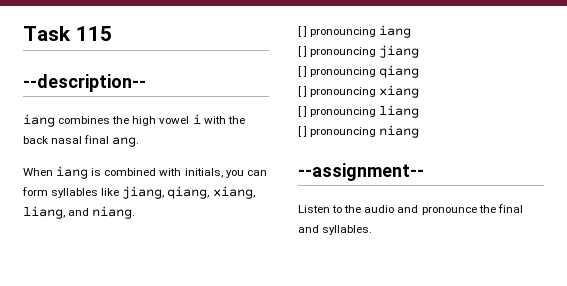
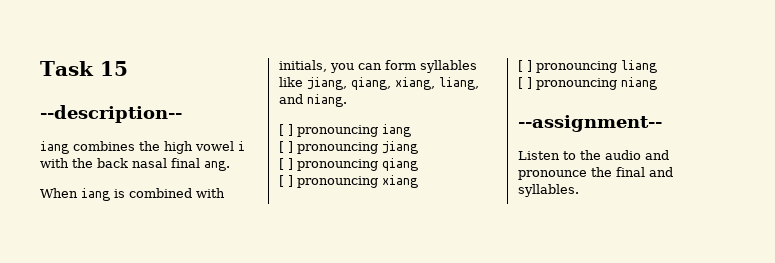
[75,26,112,41] 115 -> [99,61,128,76] 15

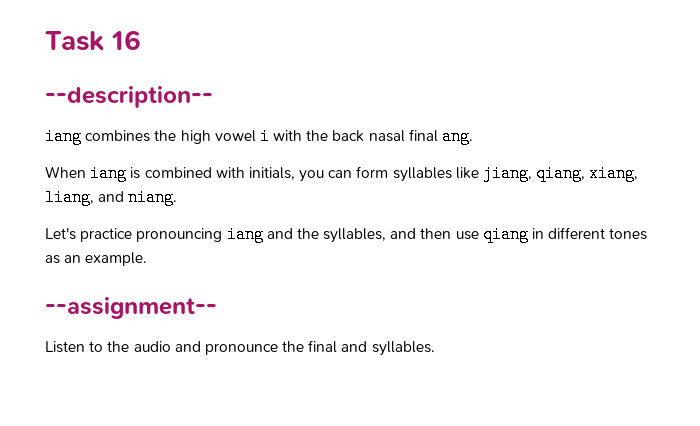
[99,61,128,76] 15 -> [111,30,141,50] 16
[279,124,293,136] [ ] -> [45,228,133,242] Let's practice
[279,141,418,154] [279,158,418,171] [279,175,418,188] [518,60,657,73] [518,77,657,90] // [ ] pronouncing jiang // [ ] pronouncing qiang // [ ] pronouncing xiang // [ ] pronouncing liang // [ ] pronouncing niang -> [266,226,648,243] [45,252,148,266] and the syllables, and then use qiang in different tones as an example.

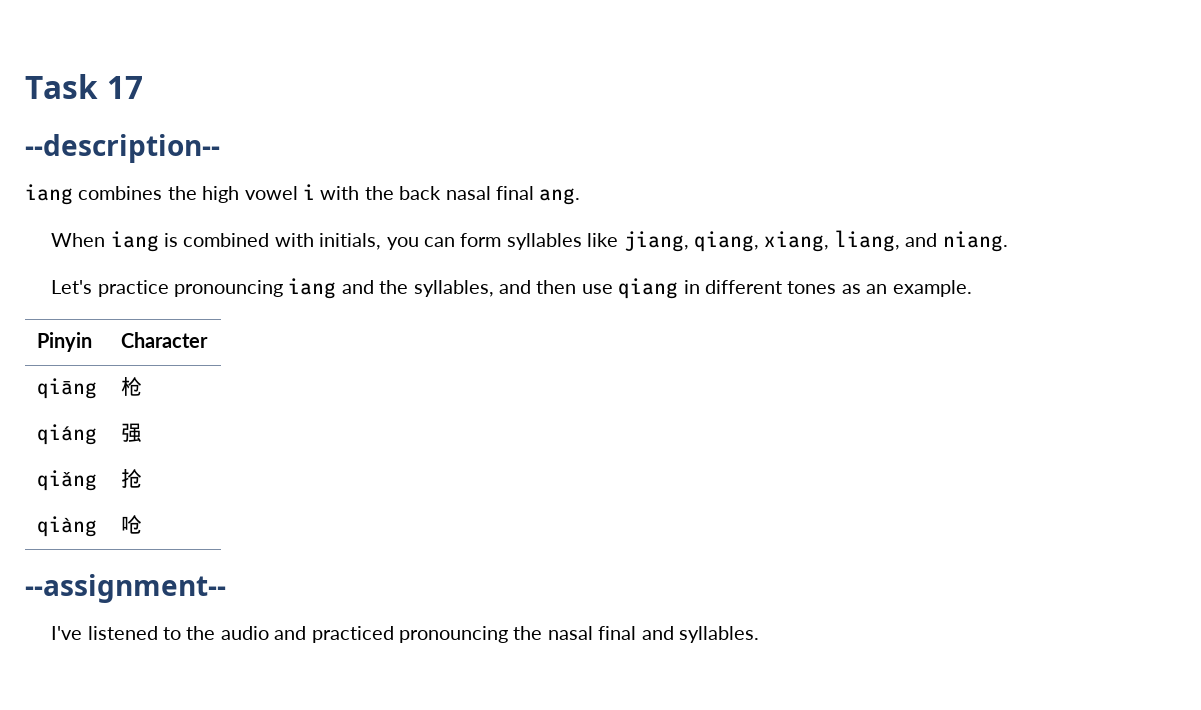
[111,30,141,50] 16 -> [106,76,143,99] 17
(148, 259) none -> [36,332,92,352] [120,332,208,348] [36,378,97,399] [120,377,142,396] [36,424,97,445] [120,423,142,442] [36,470,97,491] [120,469,142,488] [36,516,97,537] [120,515,142,534] // Pinyin | Character // qiāng | 枪 // qiáng | 强 // qiǎng | 抢 // qiàng | 呛
[45,341,85,353] Listen -> [51,626,158,640] I've listened
[204,341,305,355] pronounce the -> [311,626,593,643] practiced pronouncing the nasal

